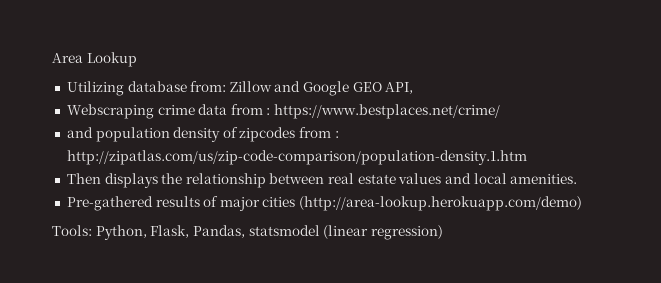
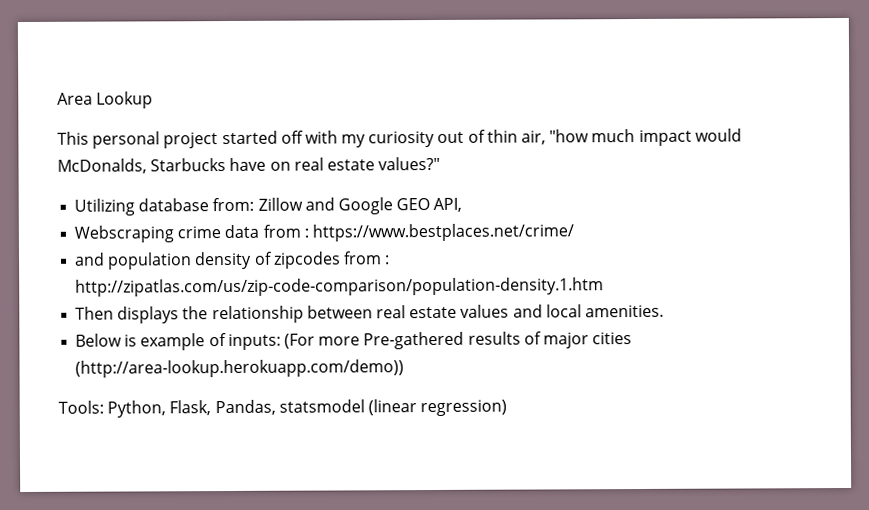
(137, 59) none -> [57,128,742,149] [57,156,441,174] // This personal project started off with my curiosity out of thin air, "how much impact would McDonalds, Starbucks have on real estate values?"
(578, 179) none -> [75,333,361,351] Below is example of inputs: (For more
[299,196,583,211] (http://area-lookup.herokuapp.com/demo) -> [75,359,405,378] (http://area-lookup.herokuapp.com/demo))

